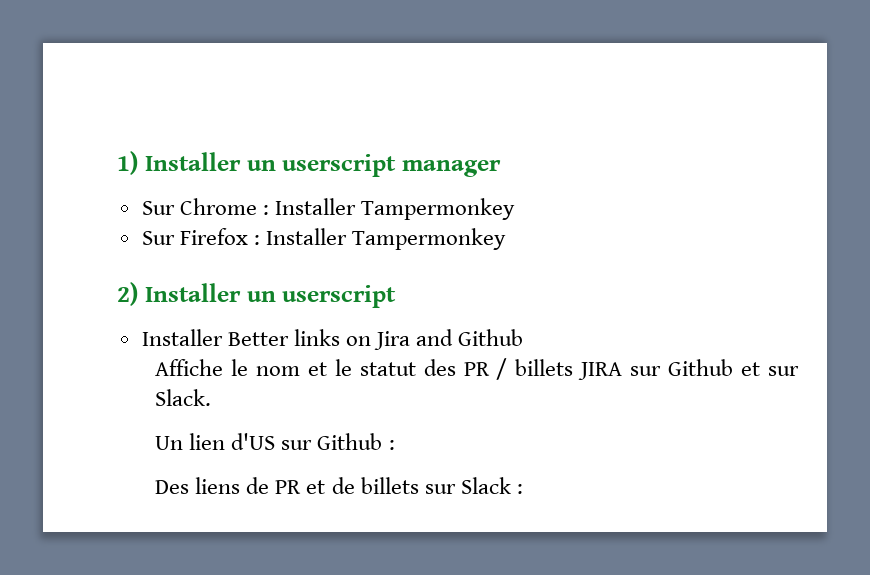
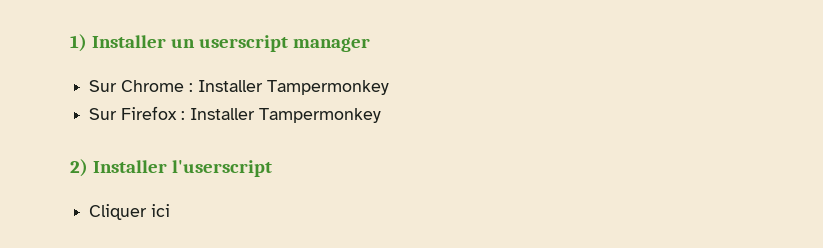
[246,285,397,308] [141,329,524,350] [155,358,799,380] [155,389,212,406] [155,433,395,450] [155,477,523,494] un userscript // Installer Better links on Jira and Github // Affiche le nom et le statut des PR / billets JIRA sur Github et sur Slack. // Un lien d'US sur Github : // Des liens de PR et de billets sur Slack : -> [171,160,272,177] [89,204,171,220] l'userscript // Cliquer ici

